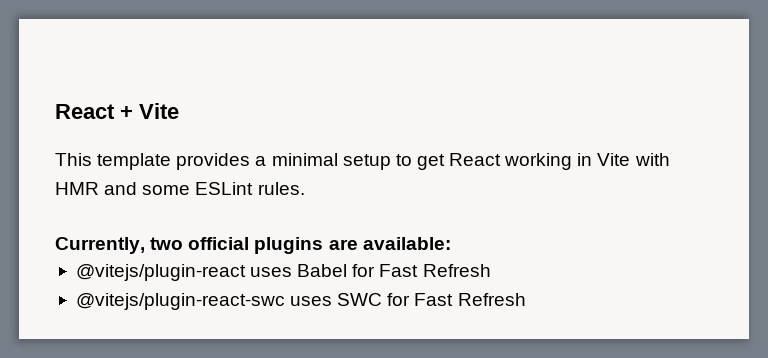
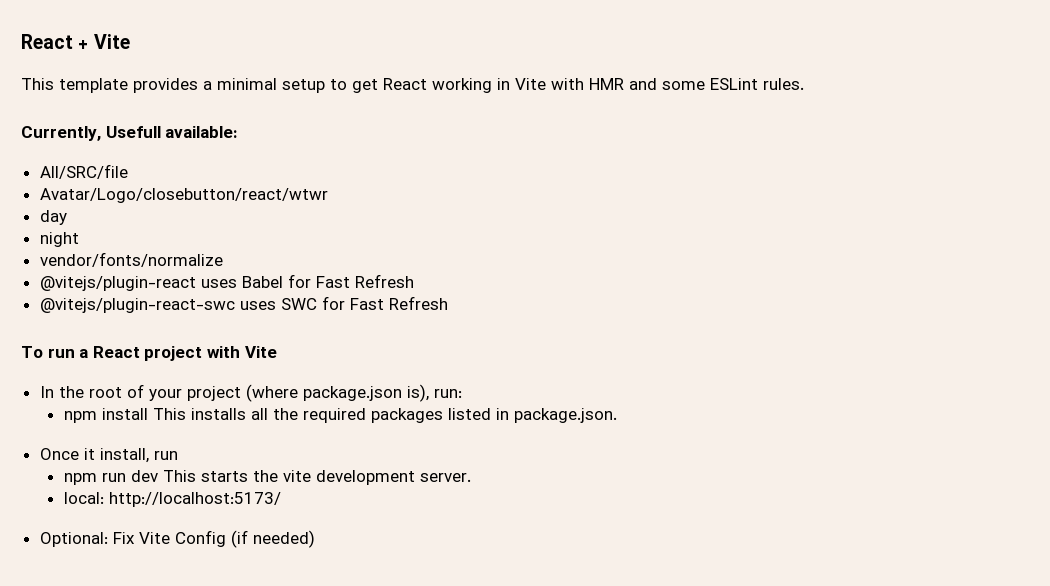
[150,237,451,254] two official plugins are available: -> [105,126,239,138] [39,164,128,179] [39,188,328,203] [39,210,67,225] [39,232,79,247] [39,252,223,267] Usefull available: // All/SRC/file // Avatar/Logo/closebutton/react/wtwr // day // night // vendor/fonts/normalize
(526, 299) none -> [21,346,277,361] [39,384,462,402] [63,408,617,423] [39,448,178,463] [63,470,471,485] [63,492,281,507] [39,530,315,548] // To run a React project with Vite // In the root of your project (where package.json is), run: // npm install This installs all the required packages listed in package.json. // Once it install, run // npm run dev This starts the vite development server. // local: http://localhost:5173/ // Optional: Fix Vite Config (if needed)

